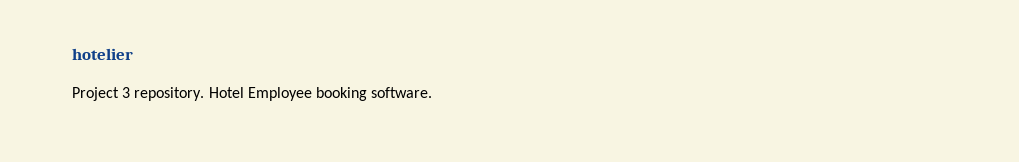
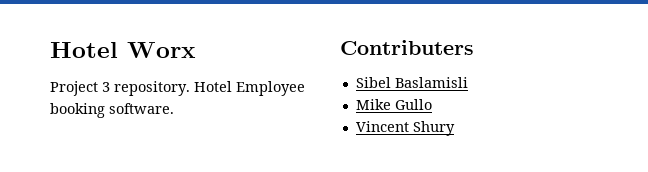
[72,48,133,60] hotelier -> [50,42,196,58] Hotel Worx
(433, 92) none -> [340,40,474,55] [355,77,468,88] [355,99,432,110] [355,121,455,136] // Contributers // Sibel Baslamisli // Mike Gullo // Vincent Shury

